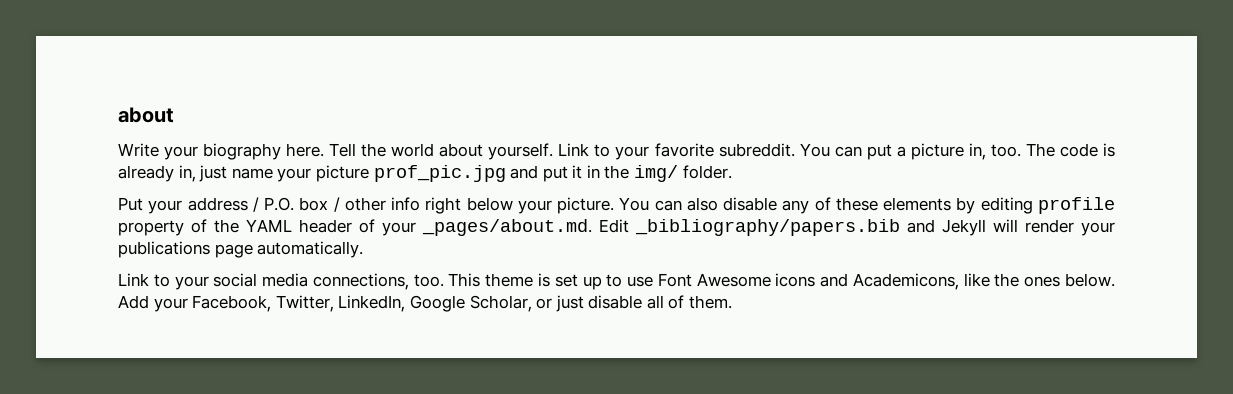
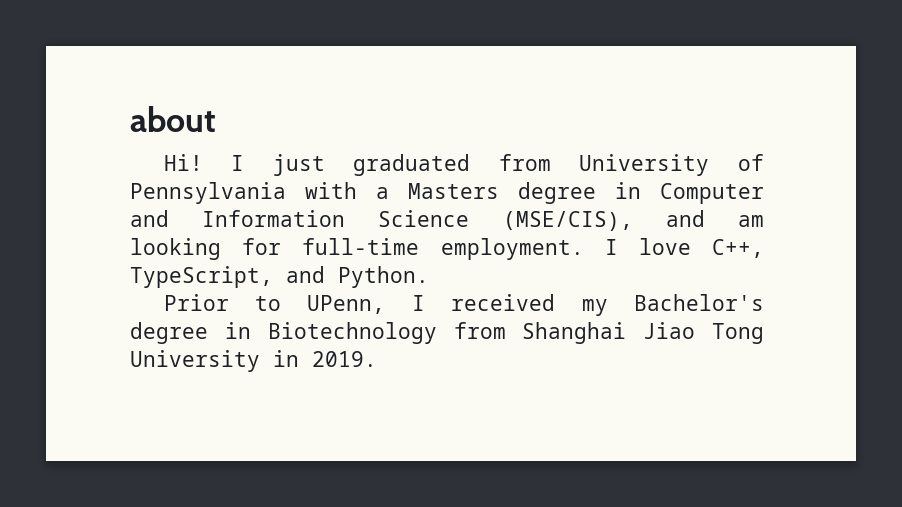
[118,143,1115,160] [118,165,732,182] [118,197,1115,214] [118,219,1115,236] [118,241,364,258] [118,273,1115,290] [118,295,733,312] Write your biography here. Tell the world about yourself. Link to your favorite subreddit. You can put a picture in, too. The code is already in, just name your picture prof_pic.jpg and put it in the img/ folder. // Put your address / P.O. box / other info right below your picture. You can also disable any of these elements by editing profile property of the YAML header of your _pages/about.md. Edit _bibliography/papers.bib and Jekyll will render your publications page automatically. // Link to your social media connections, too. This theme is set up to use Font Awesome icons and Academicons, like the ones below. Add your Facebook, Twitter, LinkedIn, Google Scholar, or just disable all of them. -> [163,154,764,176] [130,182,764,204] [130,210,764,231] [130,238,764,260] [130,266,429,288] [163,294,764,316] [130,322,764,344] [130,350,377,372] Hi! I just graduated from University of Pennsylvania with a Masters degree in Computer and Information Science (MSE/CIS), and am looking for full-time employment. I love C++, TypeScript, and Python. // Prior to UPenn, I received my Bachelor's degree in Biotechnology from Shanghai Jiao Tong University in 2019.

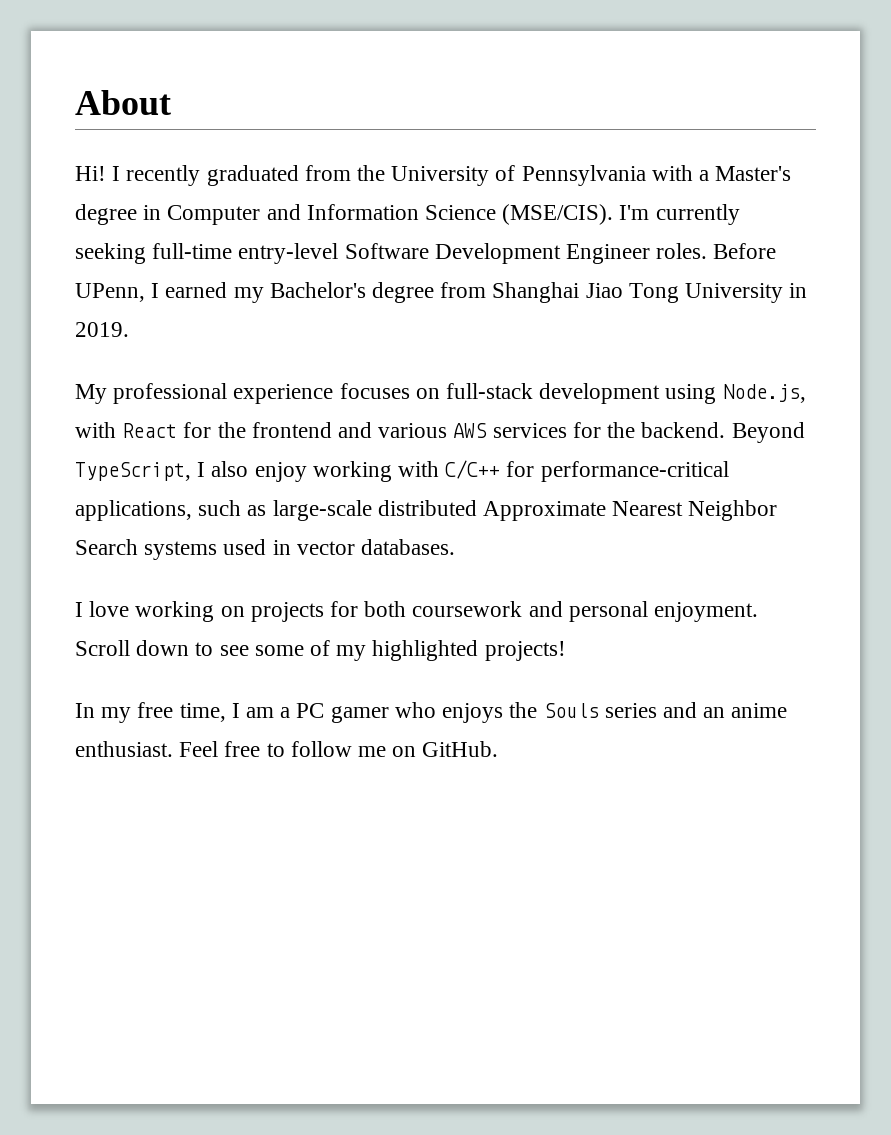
[130,106,216,132] about -> [75,90,171,115] About
[272,154,325,176] just -> [126,165,201,186] recently
(551, 162) none -> [357,165,386,181] the
[408,183,499,199] Masters -> [715,166,792,181] Master's
[502,210,764,231] [130,238,764,260] [130,266,429,288] [163,294,281,311] (MSE/CIS), and am looking for full-time employment. I love C++, TypeScript, and Python. // Prior to -> [502,204,740,225] [75,243,777,264] (MSE/CIS). I'm currently seeking full-time entry-level Software Development Engineer roles. Before
[451,294,556,311] received -> [165,282,228,298] earned
[224,322,437,344] in Biotechnology -> (435, 292) none
(377, 359) none -> [75,383,806,404] [75,422,805,443] [75,460,729,482] [75,500,778,521] [75,539,456,560] [75,601,759,622] [75,640,566,661] [75,702,788,723] [75,741,499,757] // My professional experience focuses on full-stack development using Node.js, with React for the frontend and various AWS services for the backend. Beyond TypeScript, I also enjoy working with C/C++ for performance-critical applications, such as large-scale distributed Approximate Nearest Neighbor Search systems used in vector databases. // I love working on projects for both coursework and personal enjoyment. Scroll down to see some of my highlighted projects! // In my free time, I am a PC gamer who enjoys the Souls series and an anime enthusiast. Feel free to follow me on GitHub.

